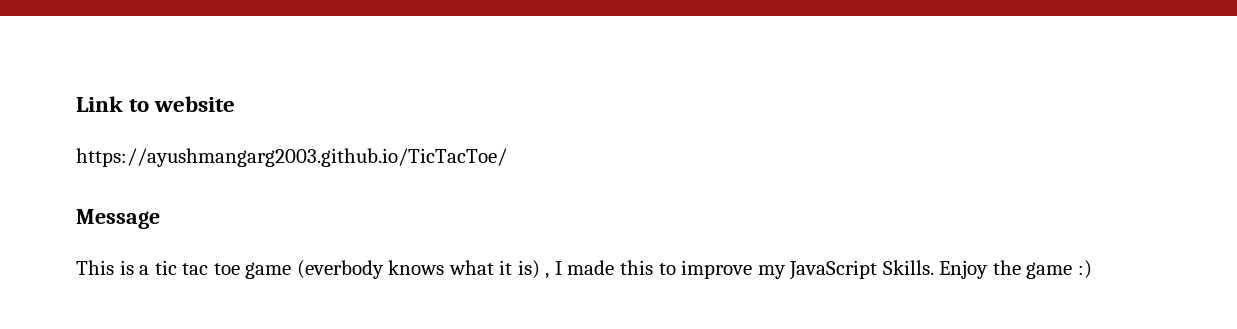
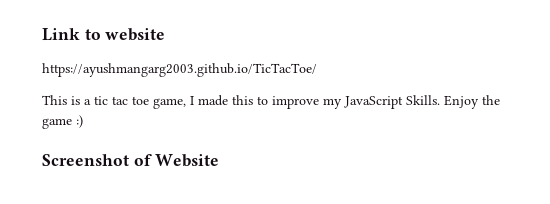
[76,209,160,229] // Message -> (317, 70) none
[245,260,550,279] game (everbody knows what it is) , -> [153,98,186,109] game,
(1092, 269) none -> [42,154,220,167] // Screenshot of Website

